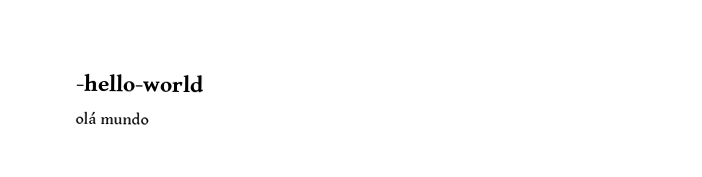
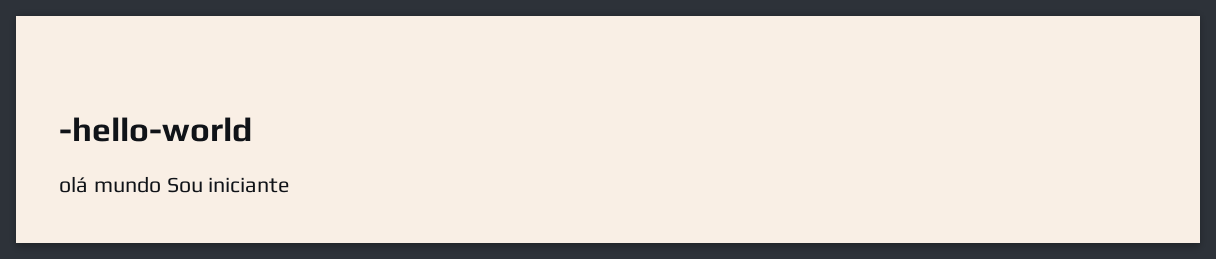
(150, 118) none -> [166,177,291,193] Sou iniciante

